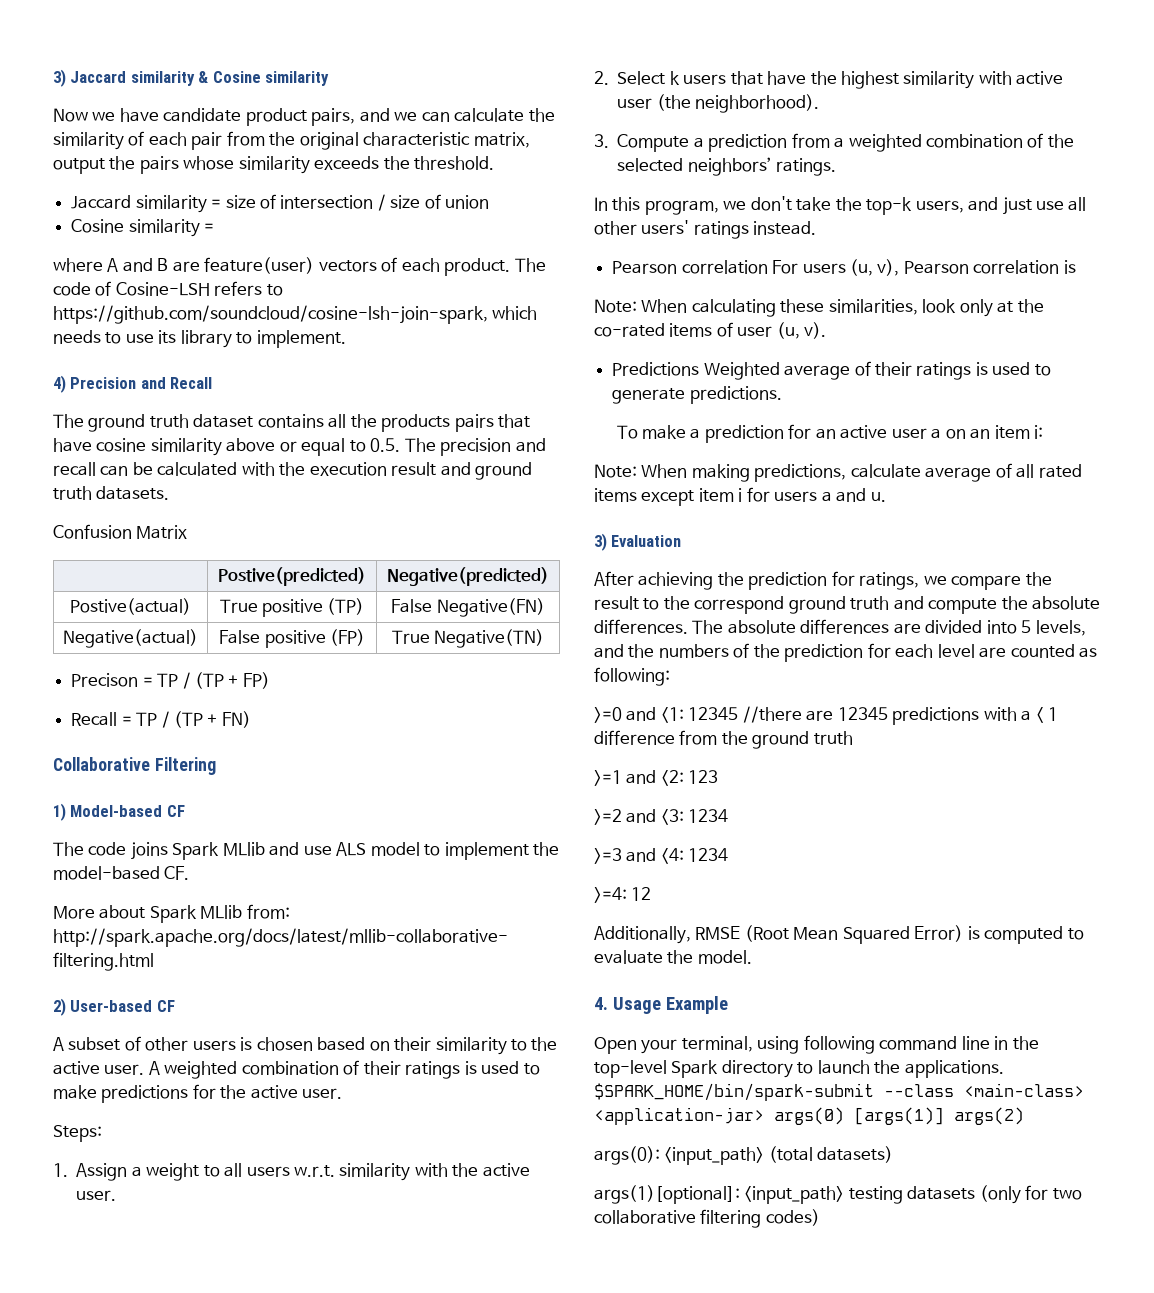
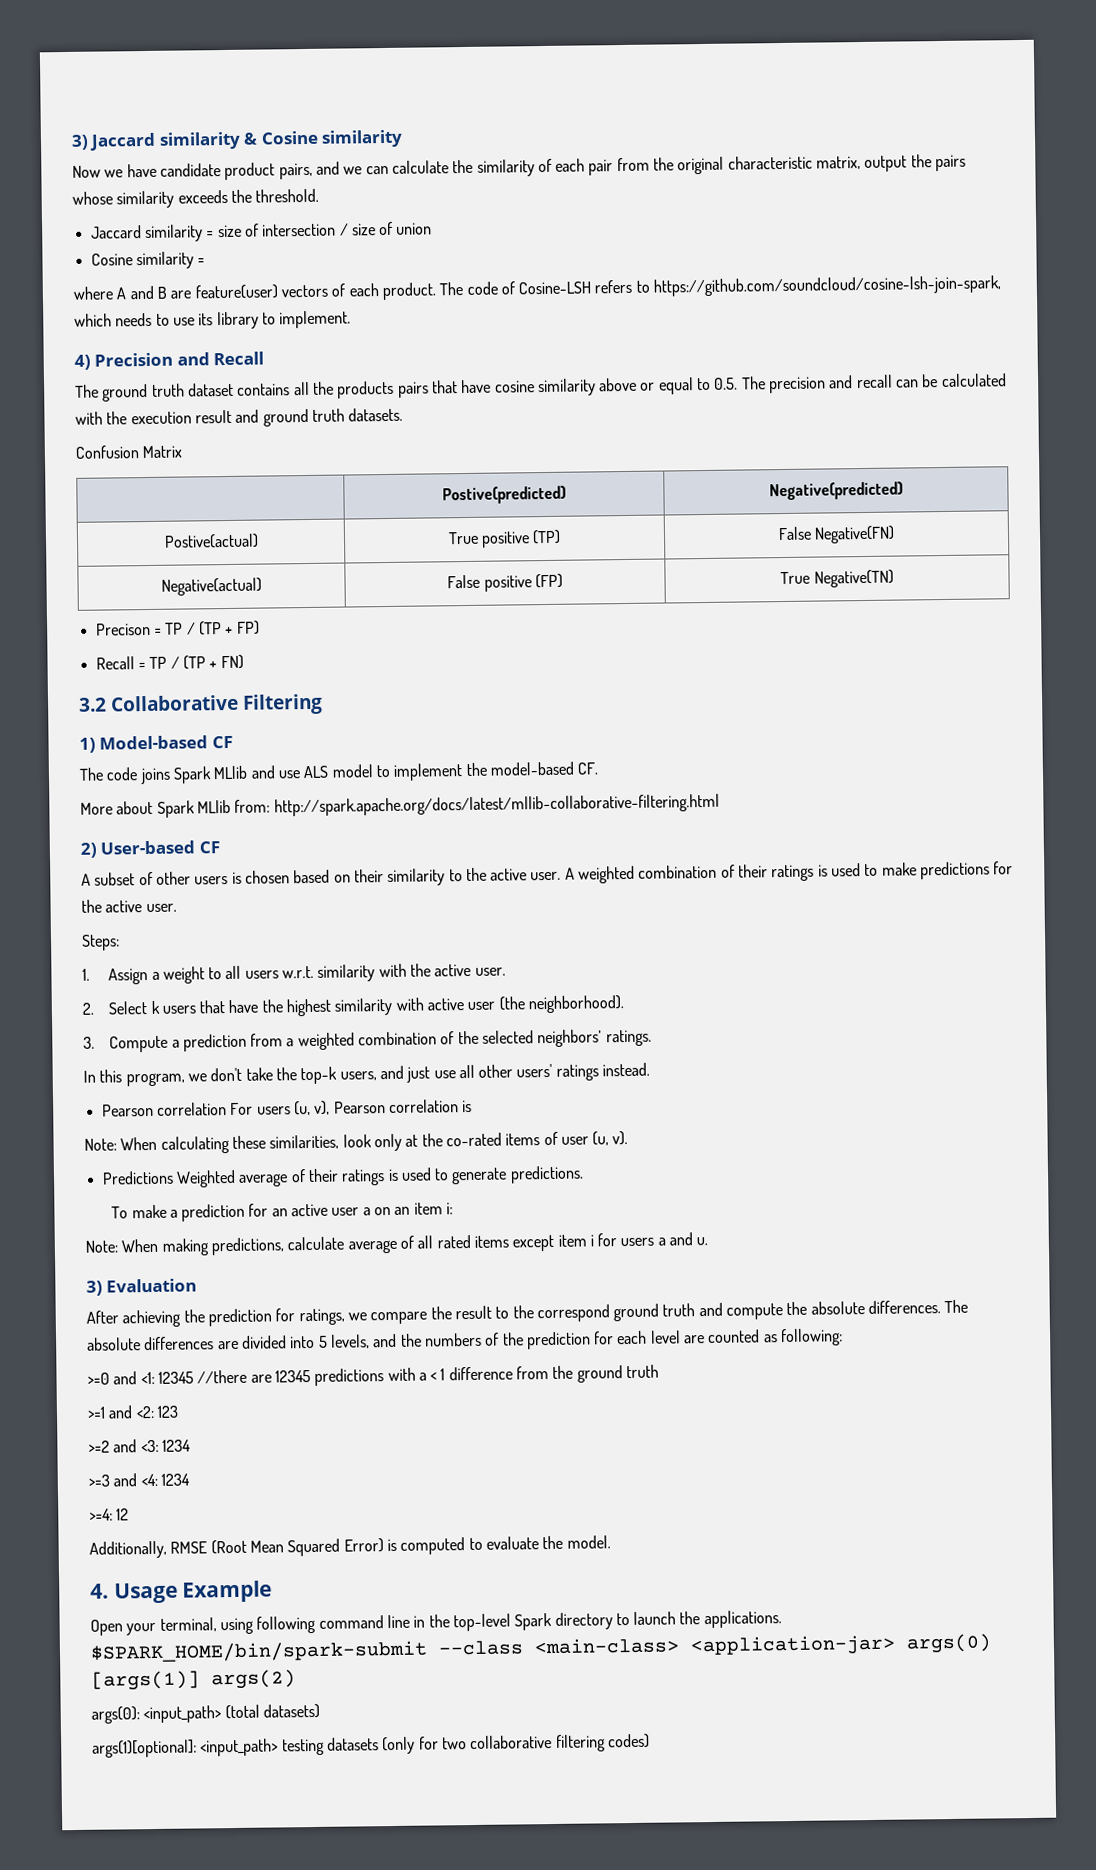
(251, 719) none -> [78,697,107,712] 3.2

